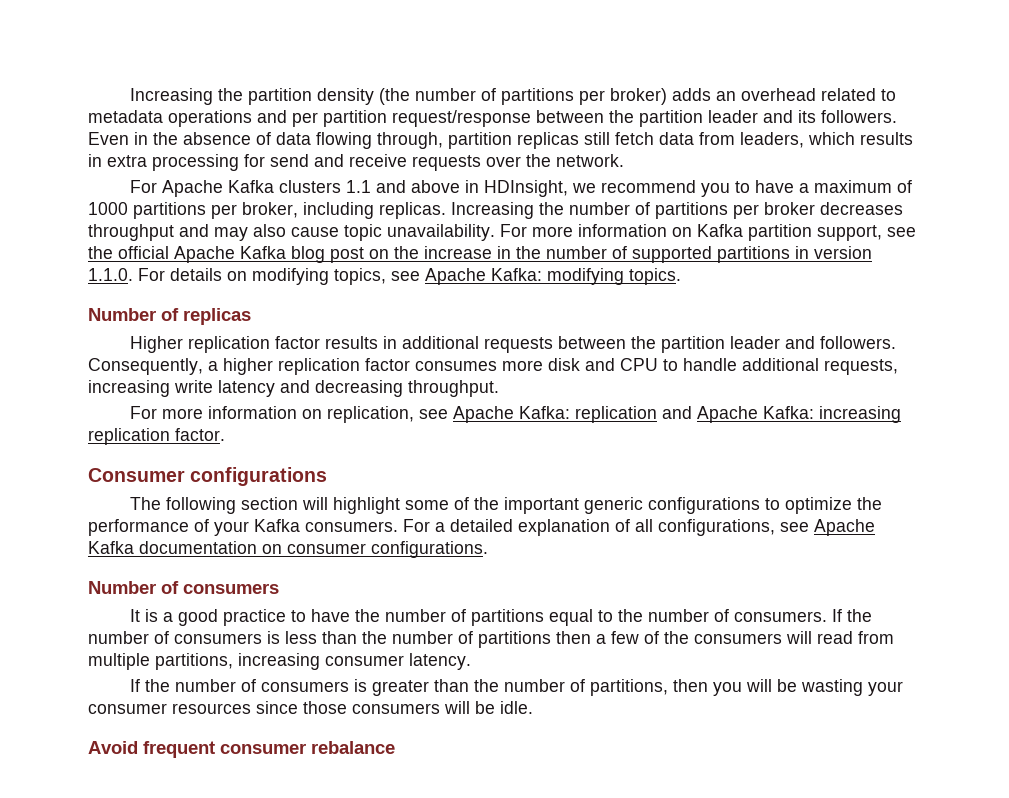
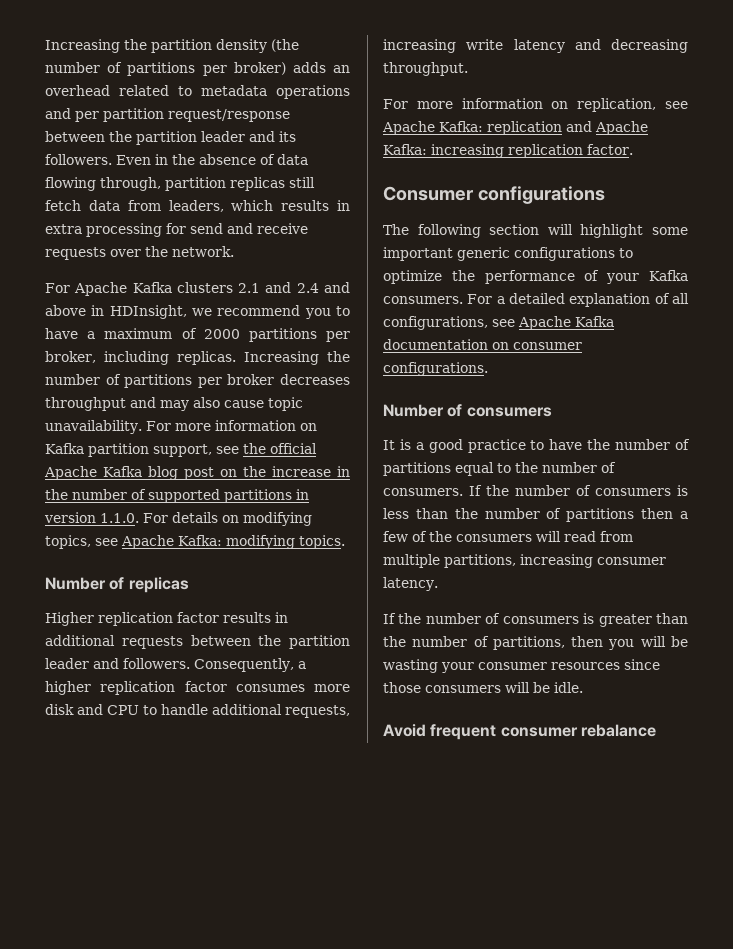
[346,180,372,193] 1.1 -> [238,282,319,293] 2.1 and 2.4
[88,202,128,215] 1000 -> [203,329,240,339] 2000
[454,497,500,510] of the -> (688, 231) none

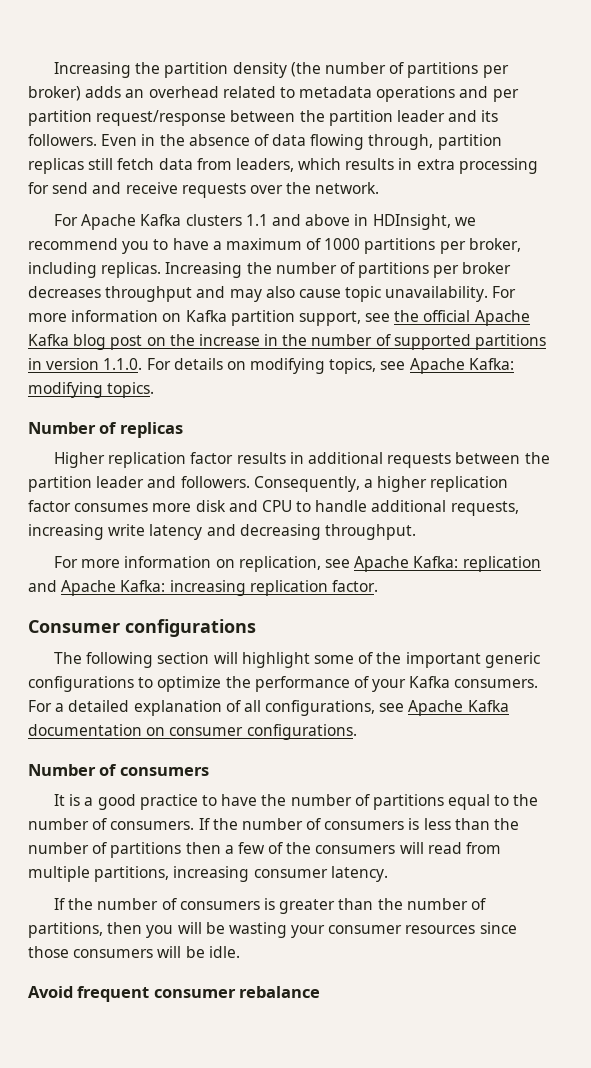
[238,282,319,293] 2.1 and 2.4 -> [245,214,268,226] 1.1
[203,329,240,339] 2000 -> [324,238,361,250] 1000
(688, 231) none -> [358,652,402,664] of the

